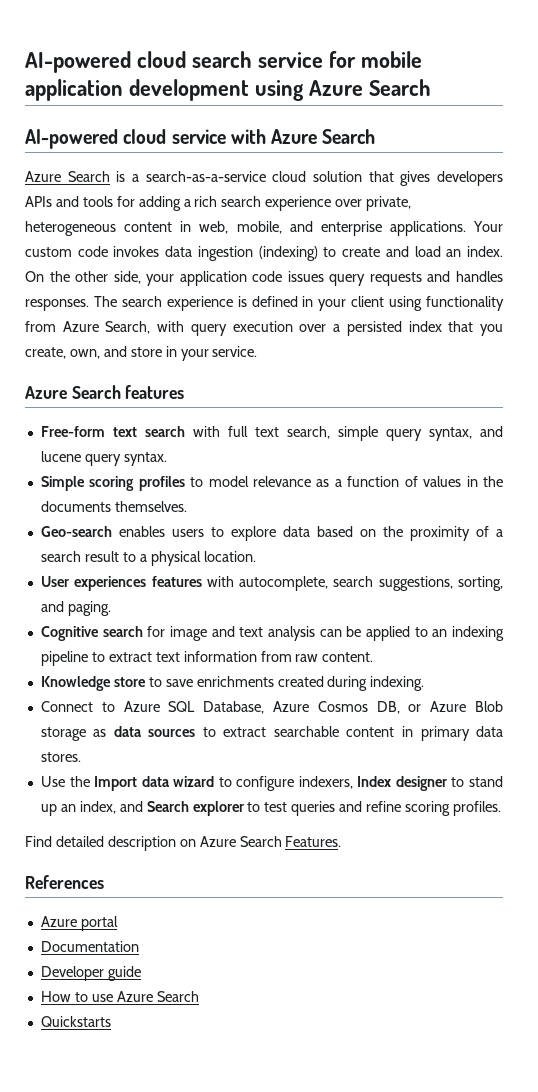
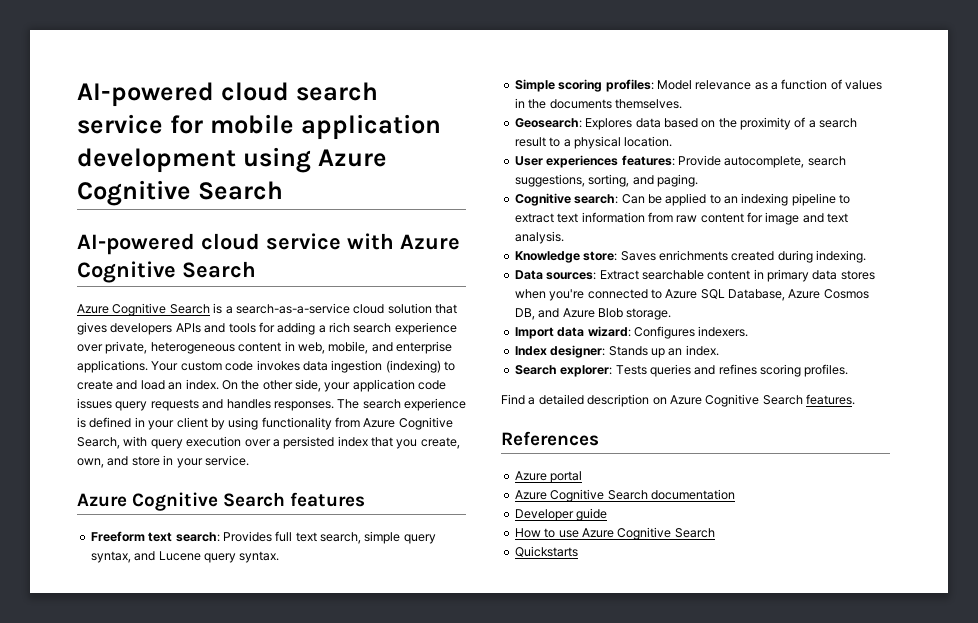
(363, 88) none -> [77,180,191,206] Cognitive
(318, 136) none -> [77,261,176,283] Cognitive
(61, 176) none -> [112,303,167,316] Cognitive
(385, 301) none -> [210,418,225,430] by
(99, 326) none -> [398,417,453,430] Cognitive
(67, 392) none -> [132,492,219,511] Cognitive
[40,426,220,437] Free-form text search with -> [90,531,272,542] Freeform text search: Provides
[40,451,81,462] lucene -> [158,551,201,561] Lucene
[138,476,249,491] profiles to model -> [605,79,692,92] profiles: Model
[40,526,276,541] Geo-search enables users to explore -> [514,118,633,130] Geosearch: Explores
[151,576,234,587] features with -> [621,155,721,166] features: Provide
[102,626,342,641] search for image and text analysis can -> [574,194,645,204] search: Can
[322,652,374,662] [40,676,425,691] [40,701,93,712] content. // Knowledge store to save enrichments created during indexing. // Connect -> [700,212,849,225] [514,231,564,244] [514,250,866,263] [514,269,875,282] [514,289,648,301] content for image and text analysis. // Knowledge store: Saves enrichments created during indexing. // Data sources: Extract searchable content in primary data stores when you're connected
[408,704,422,712] or -> [538,308,560,318] and
[40,726,503,741] [40,752,81,762] [40,776,504,791] [40,801,288,816] storage as data sources to extract searchable content in primary data stores. // Use the Import data wizard to configure indexers, Index designer to stand up an index, and Search explorer to test -> [626,308,672,320] [514,326,749,339] [514,345,719,358] [514,365,647,377] storage. // Import data wizard: Configures indexers. // Index designer: Stands up an index. // Search explorer: Tests
[366,801,402,812] refine -> [718,364,757,375] refines
(52, 841) none -> [528,397,536,405] a
[239,836,342,847] Search Features. -> [705,394,855,407] Cognitive Search features.
[40,941,139,952] Documentation -> [514,489,735,502] Azure Cognitive Search documentation
(153, 996) none -> [617,527,672,540] Cognitive

